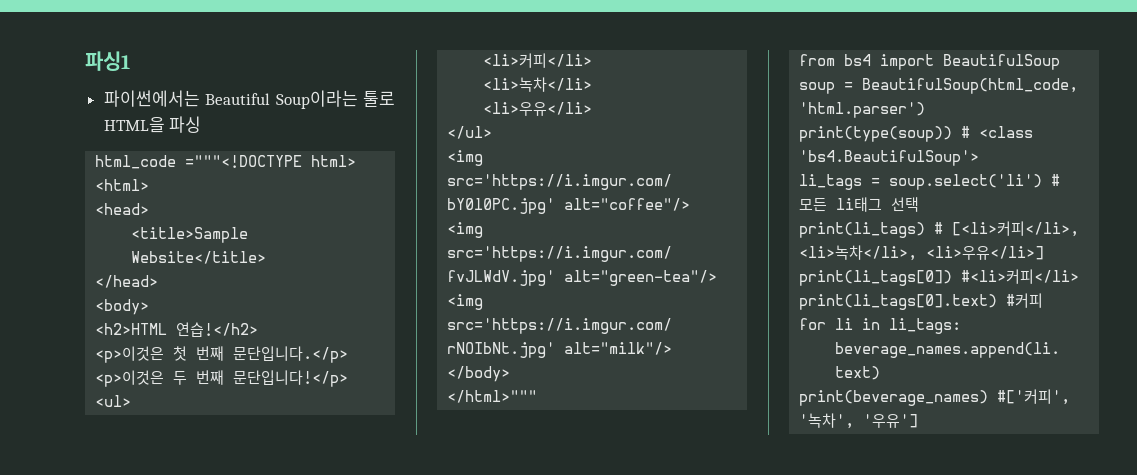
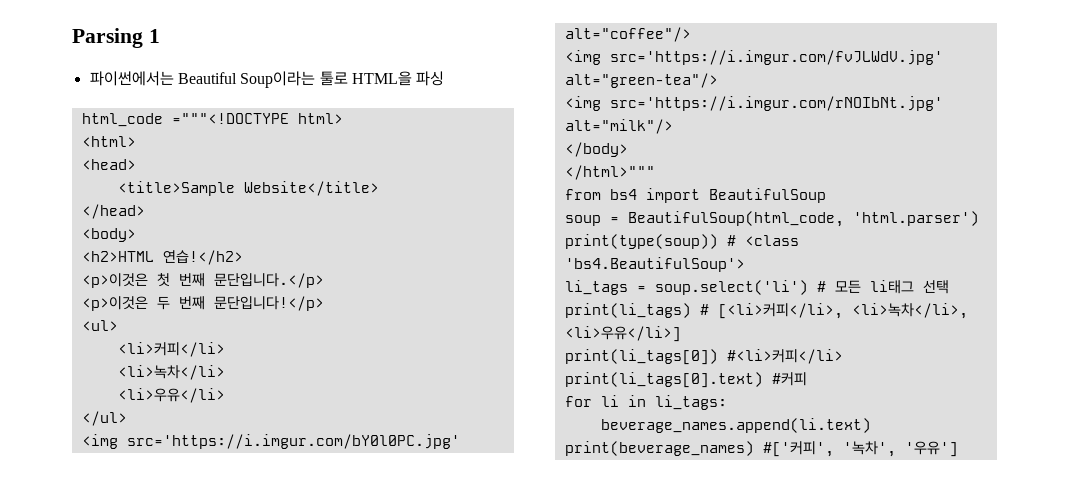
[85,51,130,71] 파싱1 -> [72,28,160,48] Parsing 1

